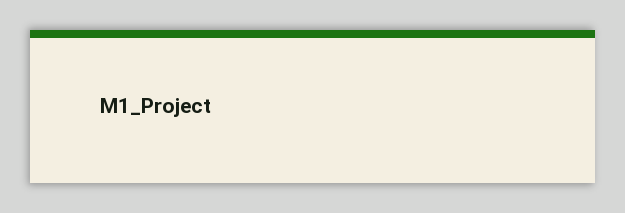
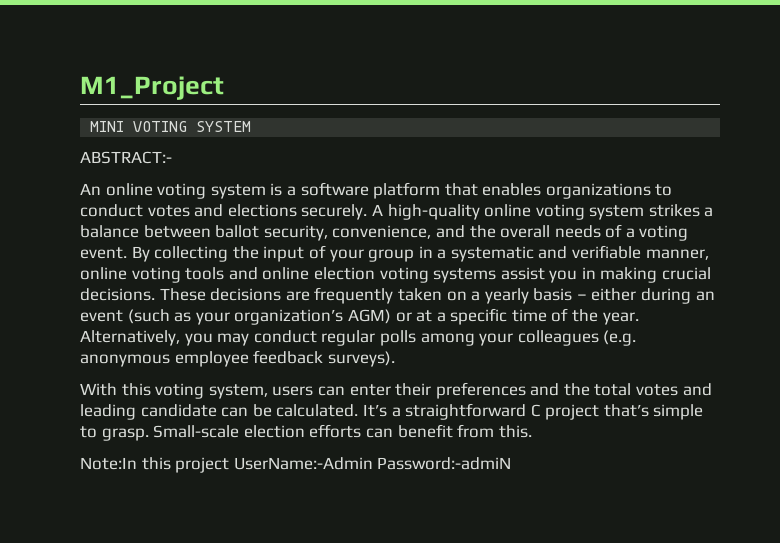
(211, 107) none -> [90,121,252,132] [80,151,172,164] [80,182,673,199] [80,204,714,220] [80,224,689,241] [80,245,709,262] [80,267,712,283] [80,287,715,304] [80,308,639,325] [80,330,637,346] [80,350,395,367] [80,382,712,399] [80,403,704,420] [80,424,532,441] [80,457,512,473] // MINI VOTING SYSTEM // ABSTRACT:- // An online voting system is a software platform that enables organizations to conduct votes and elections securely. A high-quality online voting system strikes a balance between ballot security, convenience, and the overall needs of a voting event. By collecting the input of your group in a systematic and verifiable manner, online voting tools and online election voting systems assist you in making crucial decisions. These decisions are frequently taken on a yearly basis – either during an event (such as your organization’s AGM) or at a specific time of the year. Alternatively, you may conduct regular polls among your colleagues (e.g. anonymous employee feedback surveys). // With this voting system, users can enter their preferences and the total votes and leading candidate can be calculated. It’s a straightforward C project that’s simple to grasp. Small-scale election efforts can benefit from this. // Note:In this project UserName:-Admin Password:-admiN

